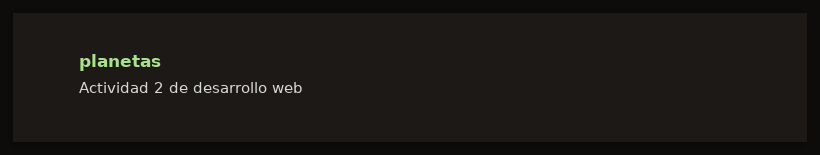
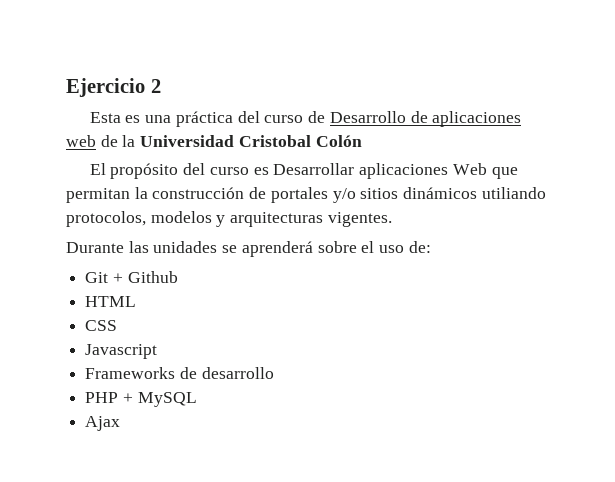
[79,54,161,71] [79,82,303,93] planetas // Actividad 2 de desarrollo web -> [66,78,161,97] [89,111,522,127] [66,135,362,147] [89,163,518,179] [66,187,546,203] [66,211,392,227] [66,241,431,257] [85,271,178,283] [85,296,137,307] [85,320,118,331] [85,344,158,359] [85,367,274,379] [85,392,197,407] [85,416,121,431] Ejercicio 2 // Esta es una práctica del curso de Desarrollo de aplicaciones web de la Universidad Cristobal Colón // El propósito del curso es Desarrollar aplicaciones Web que permitan la construcción de portales y/o sitios dinámicos utiliando protocolos, modelos y arquitecturas vigentes. // Durante las unidades se aprenderá sobre el uso de: // Git + Github // HTML // CSS // Javascript // Frameworks de desarrollo // PHP + MySQL // Ajax

